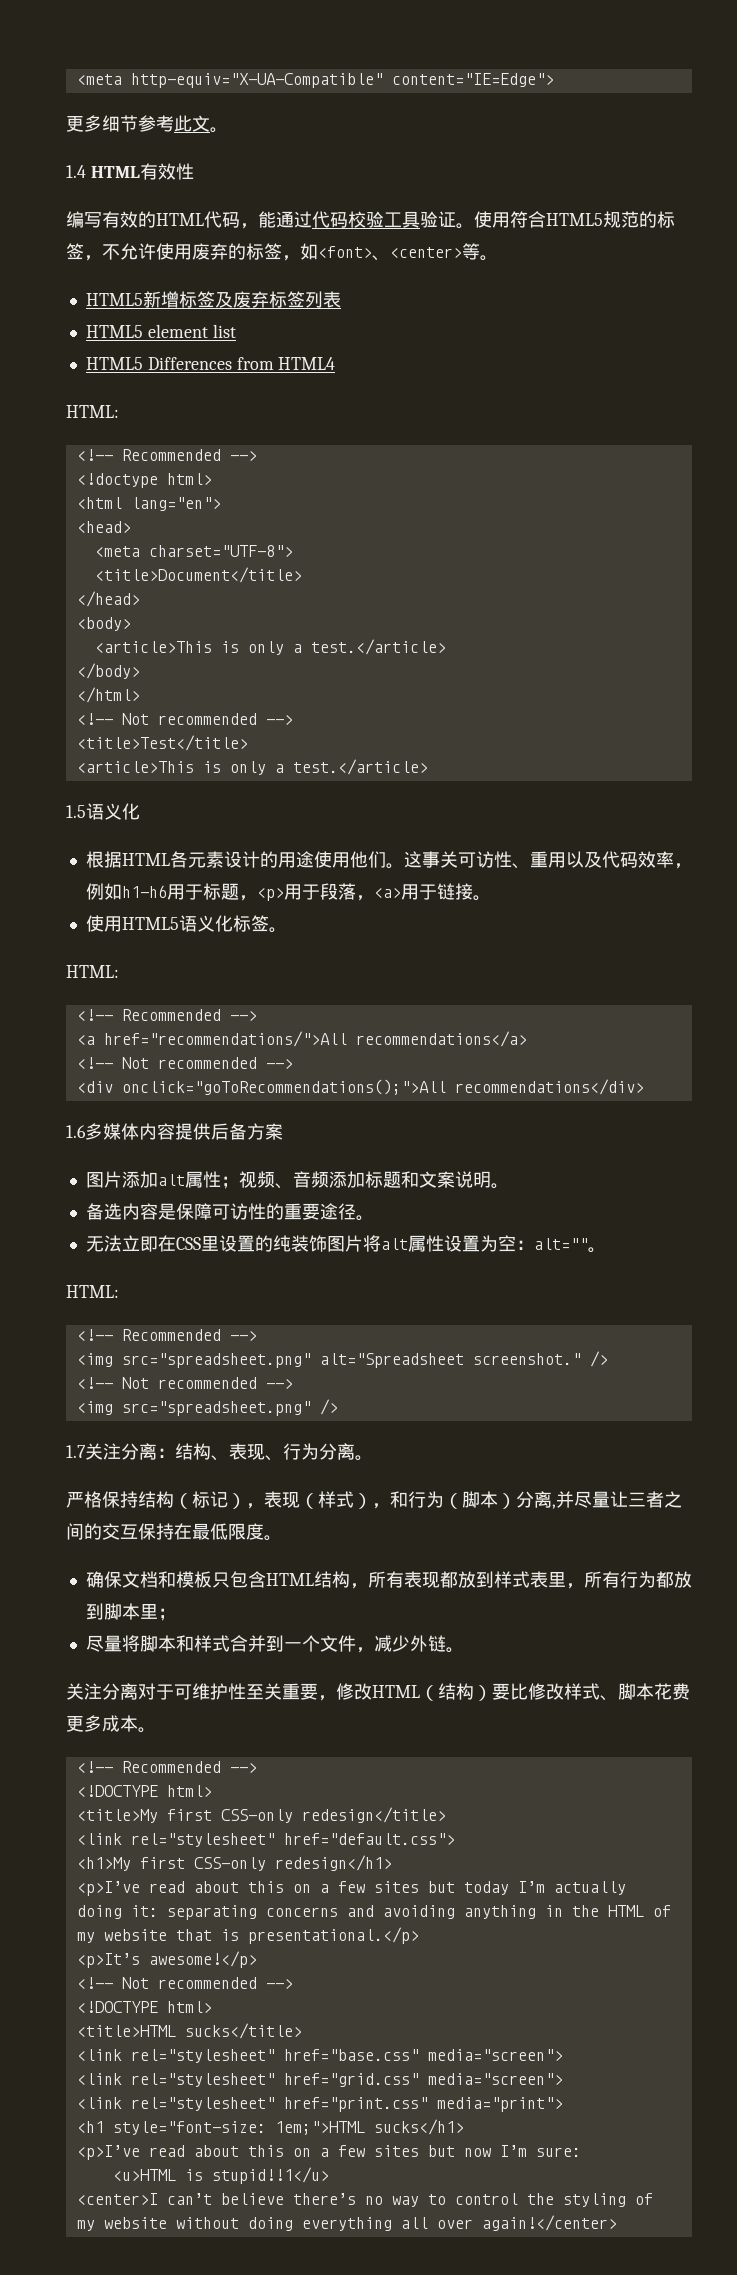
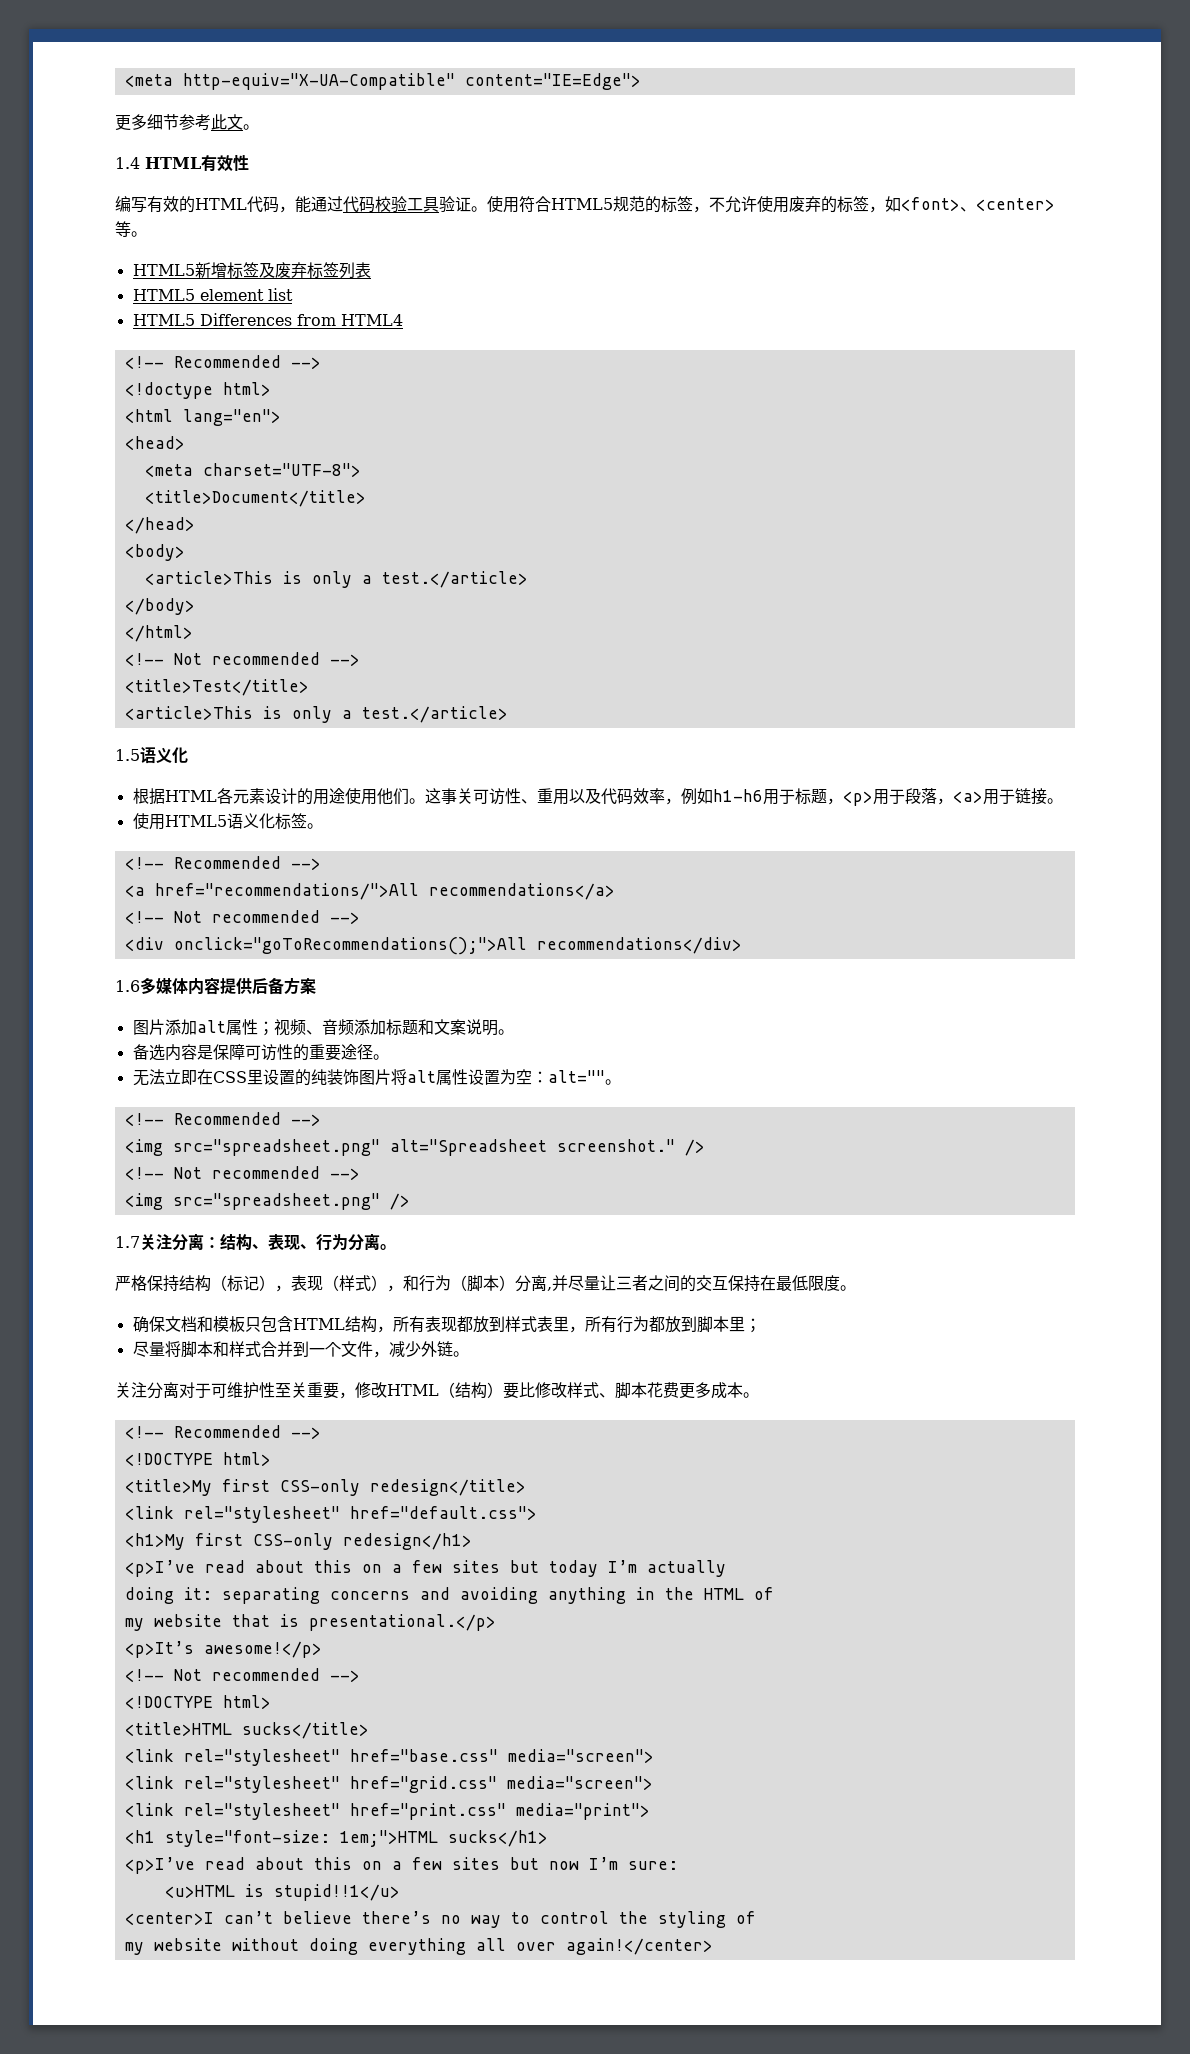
[66,405,119,418] // HTML: -> (403, 320) none
[66,965,119,978] // HTML: -> (323, 826) none
[66,1285,119,1298] // HTML: -> (621, 1082) none

